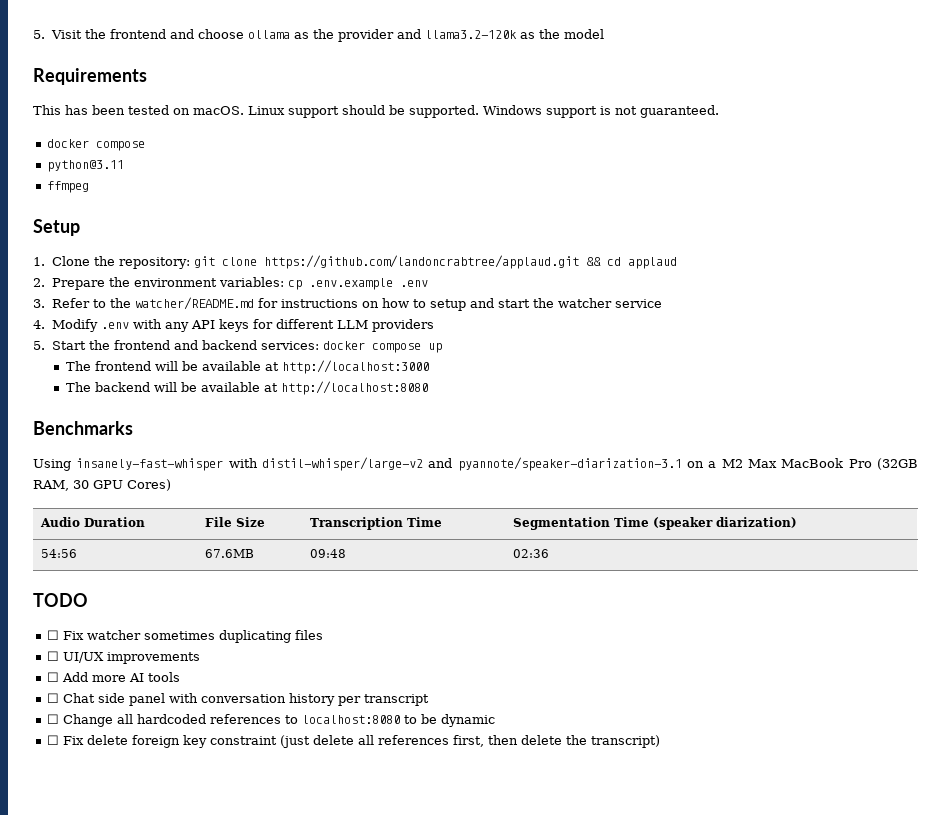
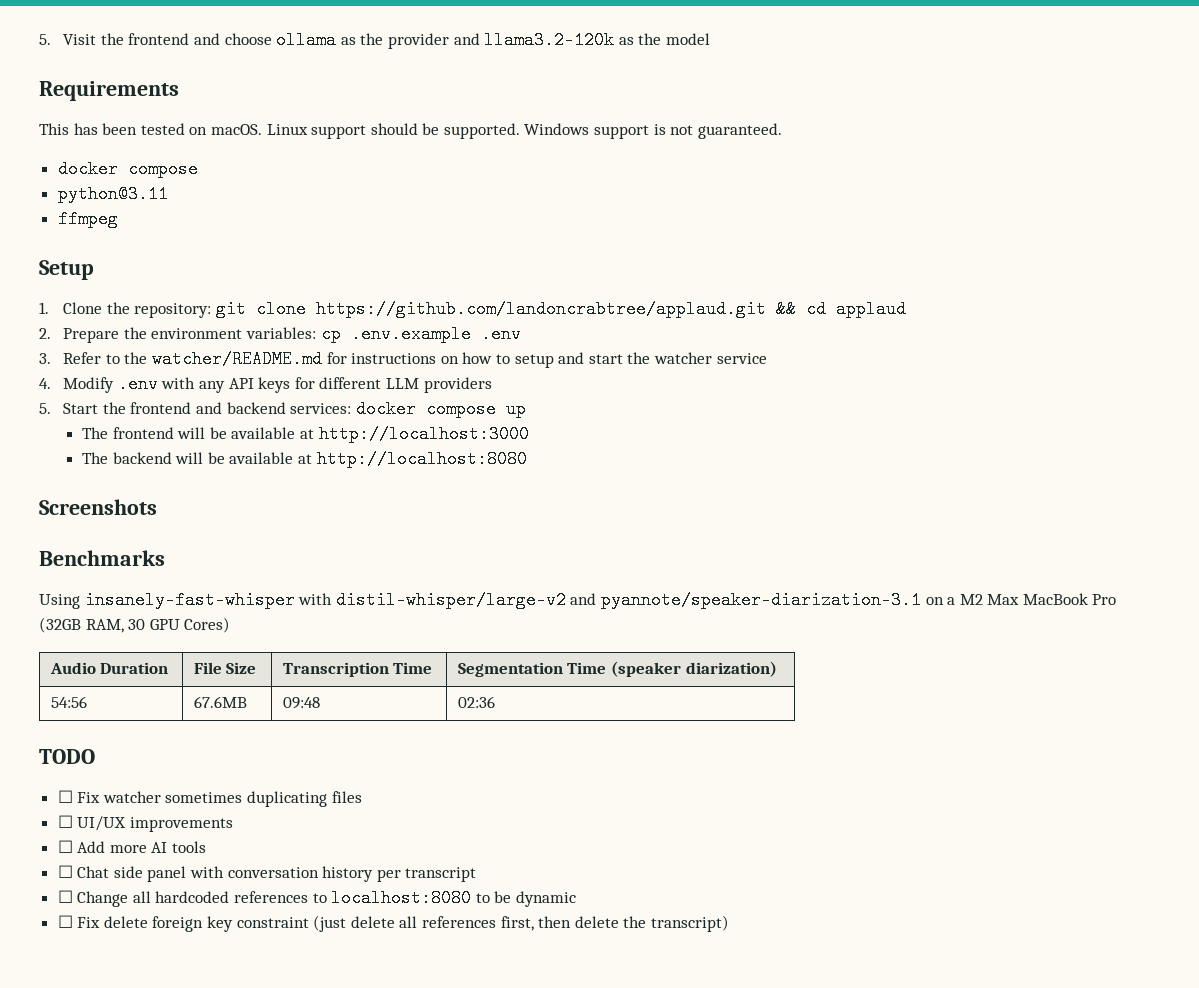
(428, 388) none -> [39,499,157,515] // Screenshots

